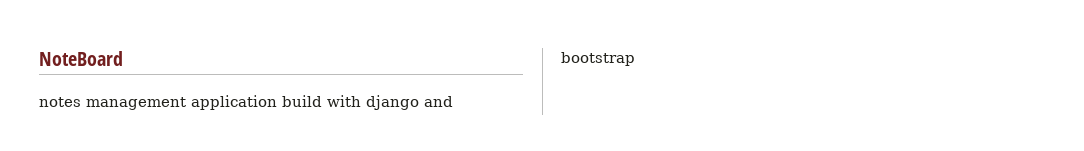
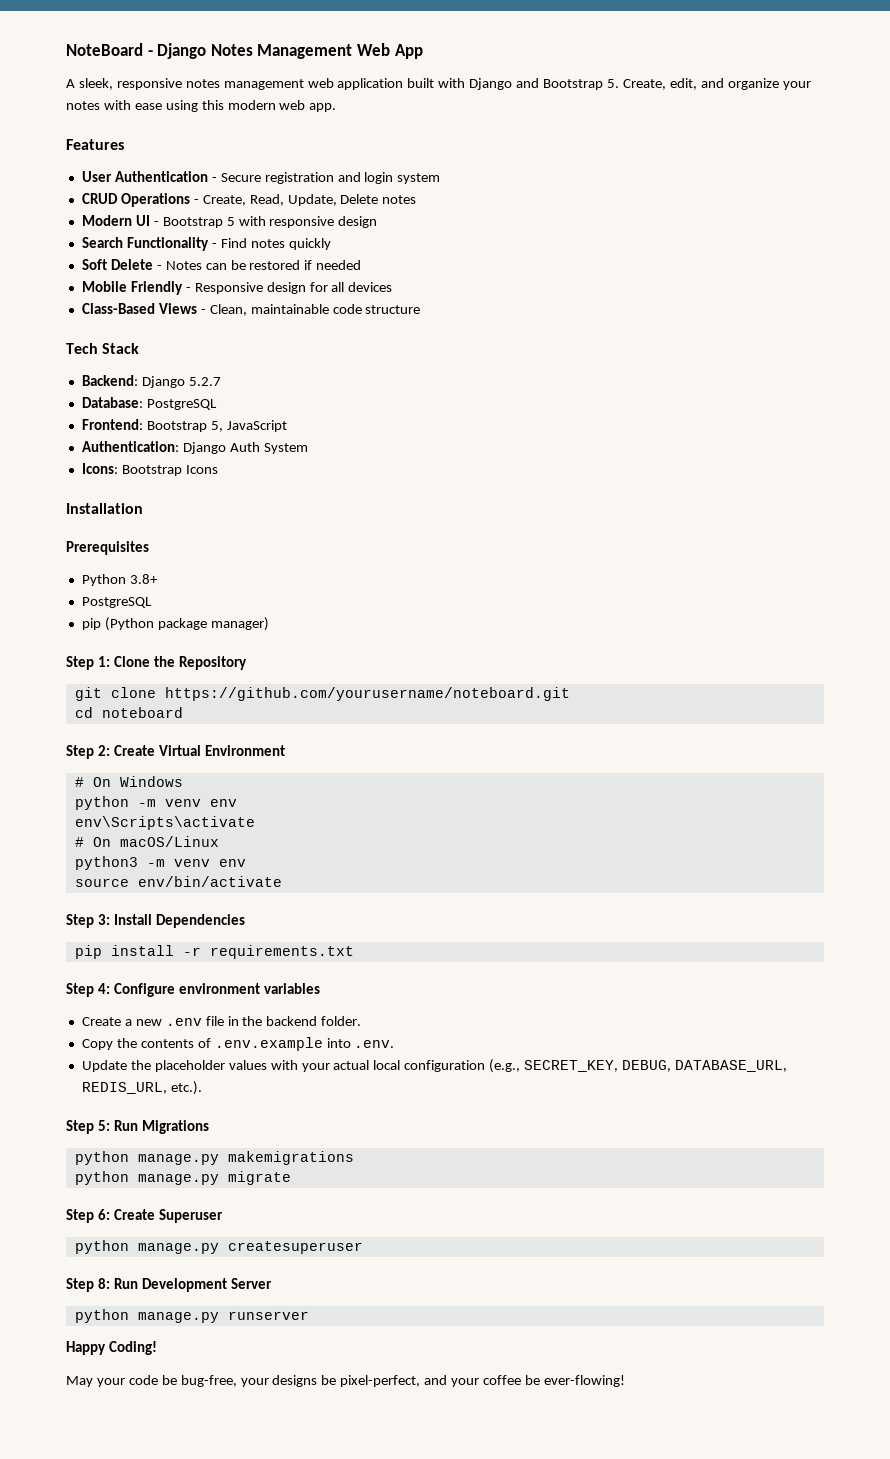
[39,95,453,110] [561,52,635,66] // notes management application build with django and bootstrap -> [147,43,423,59] [66,78,811,90] [66,100,337,112] [66,139,124,150] [81,171,441,184] [81,193,417,207] [81,215,378,228] [81,237,331,251] [81,259,362,270] [81,281,393,295] [81,303,421,316] [66,343,140,354] [81,375,221,388] [81,397,217,410] [81,419,287,432] [81,441,308,454] [81,463,218,476] [66,503,143,514] [66,541,149,555] [81,574,158,586] [81,597,152,608] [81,617,269,631] [66,656,248,670] [74,687,570,701] [74,707,183,718] [66,745,286,759] [74,776,183,787] [74,796,237,810] [74,816,255,830] [74,836,219,847] [74,856,246,870] [74,876,282,887] [66,914,246,928] [74,945,354,959] [66,983,321,997] [81,1016,362,1026] [81,1037,395,1051] [81,1059,787,1073] [81,1081,202,1095] [66,1120,210,1134] [74,1151,354,1165] [74,1171,291,1185] [66,1209,224,1223] [74,1240,363,1254] [66,1278,273,1292] [74,1309,309,1323] [66,1341,157,1355] [66,1375,625,1387] - Django Notes Management Web App // A sleek, responsive notes management web application built with Django and Bootstrap 5. Create, edit, and organize your notes with ease using this modern web app. // Features // User Authentication - Secure registration and login system // CRUD Operations - Create, Read, Update, Delete notes // Modern UI - Bootstrap 5 with responsive design // Search Functionality - Find notes quickly // Soft Delete - Notes can be restored if needed // Mobile Friendly - Responsive design for all devices // Class-Based Views - Clean, maintainable code structure // Tech Stack // Backend: Django 5.2.7 // Database: PostgreSQL // Frontend: Bootstrap 5, JavaScript // Authentication: Django Auth System // Icons: Bootstrap Icons // Installation // Prerequisites // Python 3.8+ // PostgreSQL // pip (Python package manager) // Step 1: Clone the Repository // git clone https://github.com/yourusername/noteboard.git // cd noteboard // Step 2: Create Virtual Environment // # On Windows // python -m venv env // env\Scripts\activate // # On macOS/Linux // python3 -m venv env // source env/bin/activate // Step 3: Install Dependencies // pip install -r requirements.txt // Step 4: Configure environment variables // Create a new .env file in the backend folder. // Copy the contents of .env.example into .env. // Update the placeholder values with your actual local configuration (e.g., SECRET_KEY, DEBUG, DATABASE_URL, REDIS_URL, etc.). // Step 5: Run Migrations // python manage.py makemigrations // python manage.py migrate // Step 6: Create Superuser // python manage.py createsuperuser // Step 8: Run Development Server // python manage.py runserver // Happy Coding! // May your code be bug-free, your designs be pixel-perfect, and your coffee be ever-flowing!

